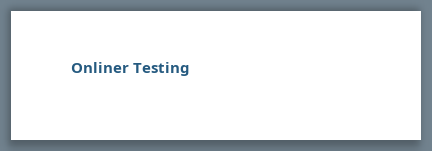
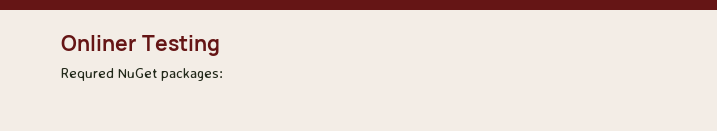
(191, 69) none -> [61,68,223,81] // Requred NuGet packages:

